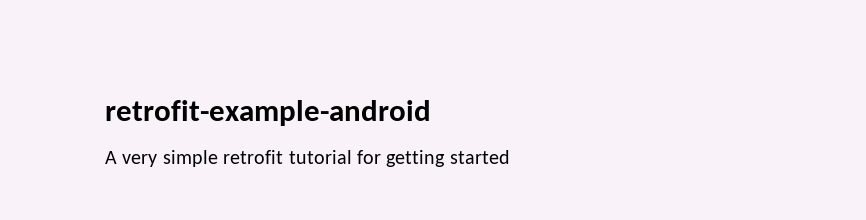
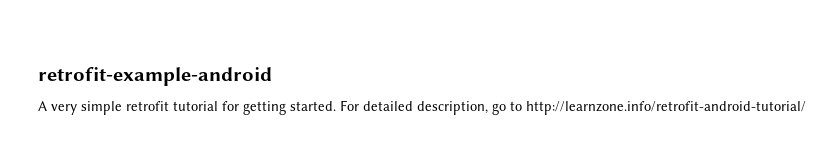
[449,150,510,164] started -> [290,100,806,115] started. For detailed description, go to http://learnzone.info/retrofit-android-tutorial/

